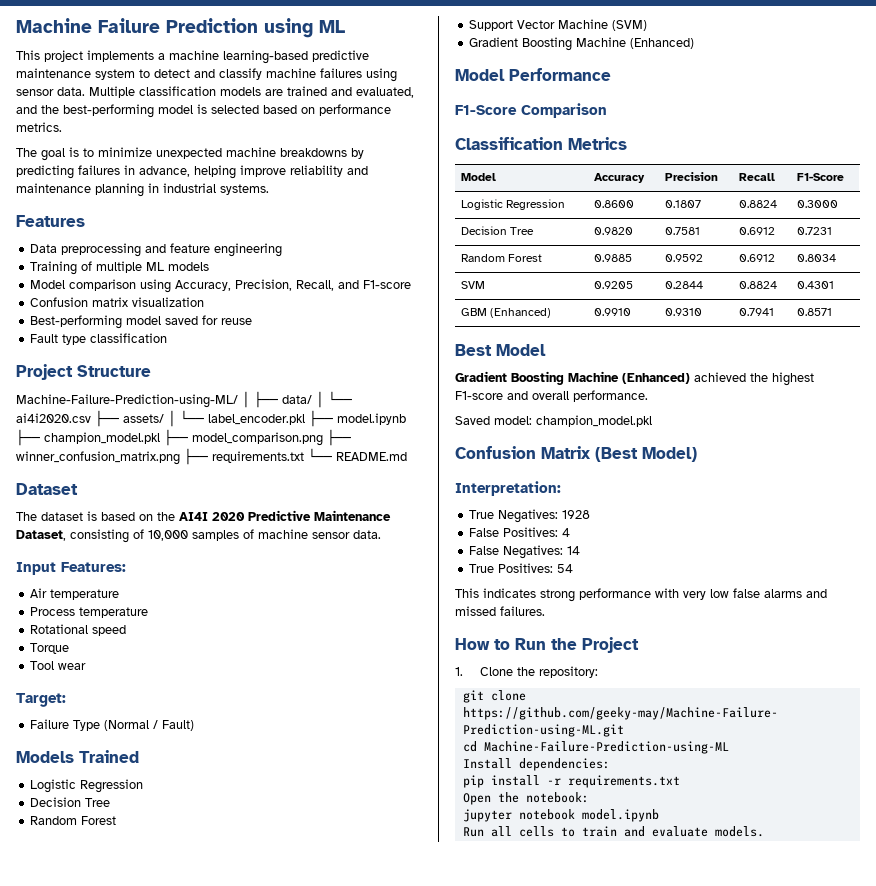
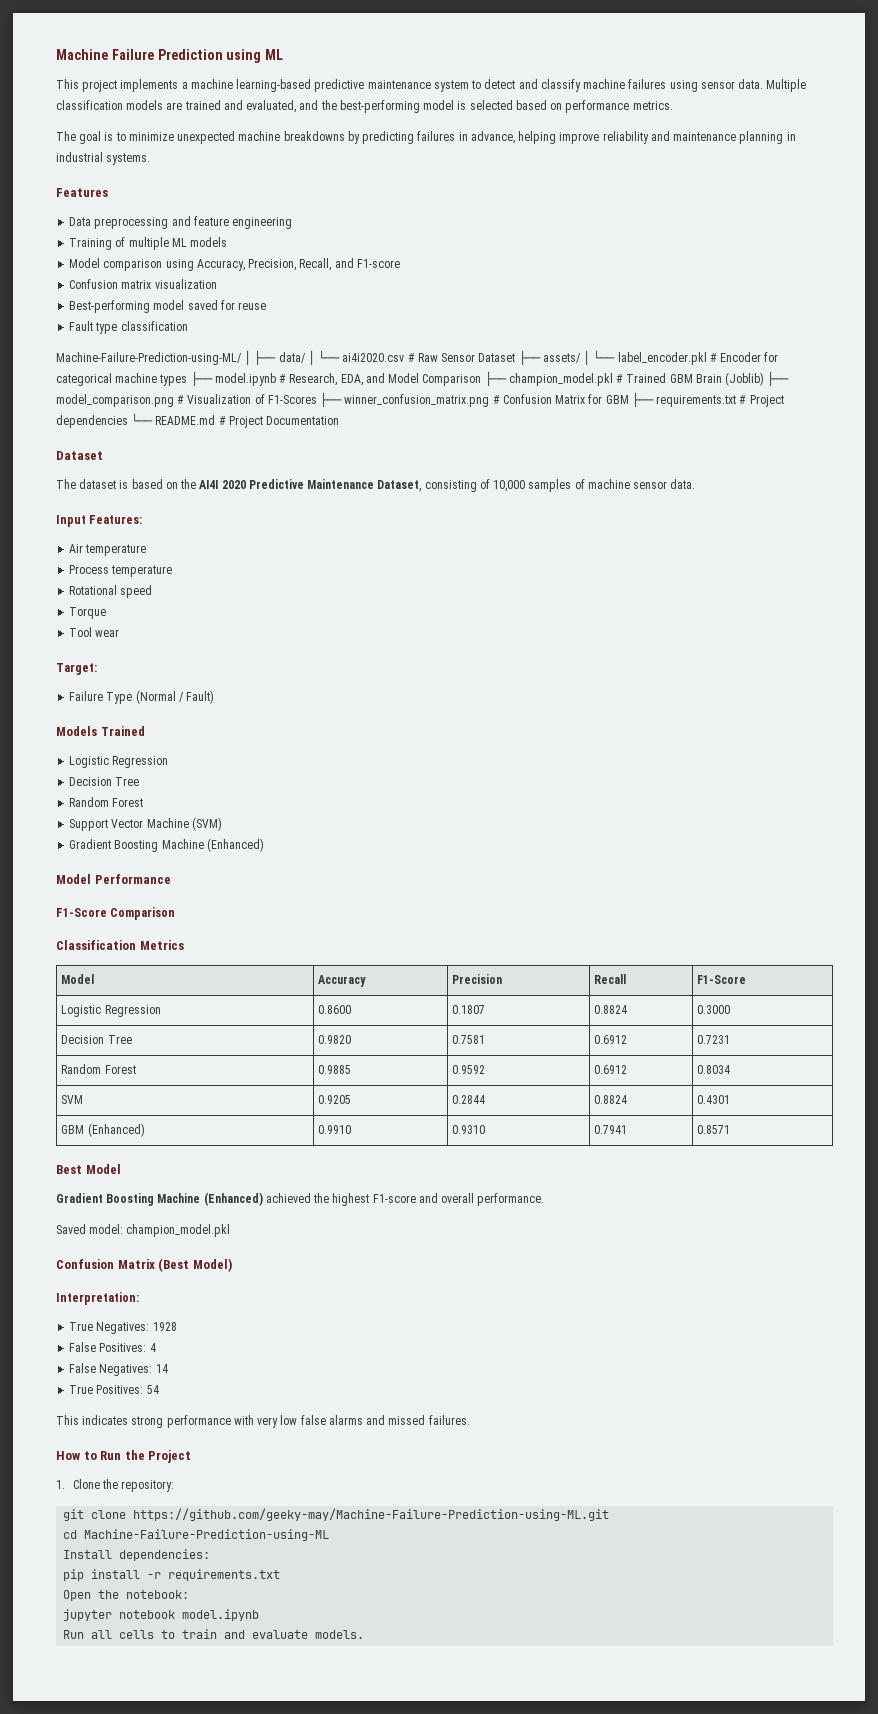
[16,364,151,380] // Project Structure -> (188, 326) none
(91, 418) none -> [407,353,516,362] # Raw Sensor Dataset
[309,410,406,427] [16,429,351,446] [16,448,304,465] ├── model.ipynb ├── champion_model.pkl ├── model_comparison.png ├── winner_confusion_matrix.png ├── requirements.txt -> [709,352,779,362] [56,371,790,386] [56,392,784,407] [56,415,128,428] # Encoder for categorical machine types ├── model.ipynb # Research, EDA, and Model Comparison ├── champion_model.pkl # Trained GBM Brain (Joblib) ├── model_comparison.png # Visualization of F1-Scores ├── winner_confusion_matrix.png # Confusion Matrix for GBM ├── requirements.txt # Project dependencies
(407, 456) none -> [218,416,340,428] # Project Documentation

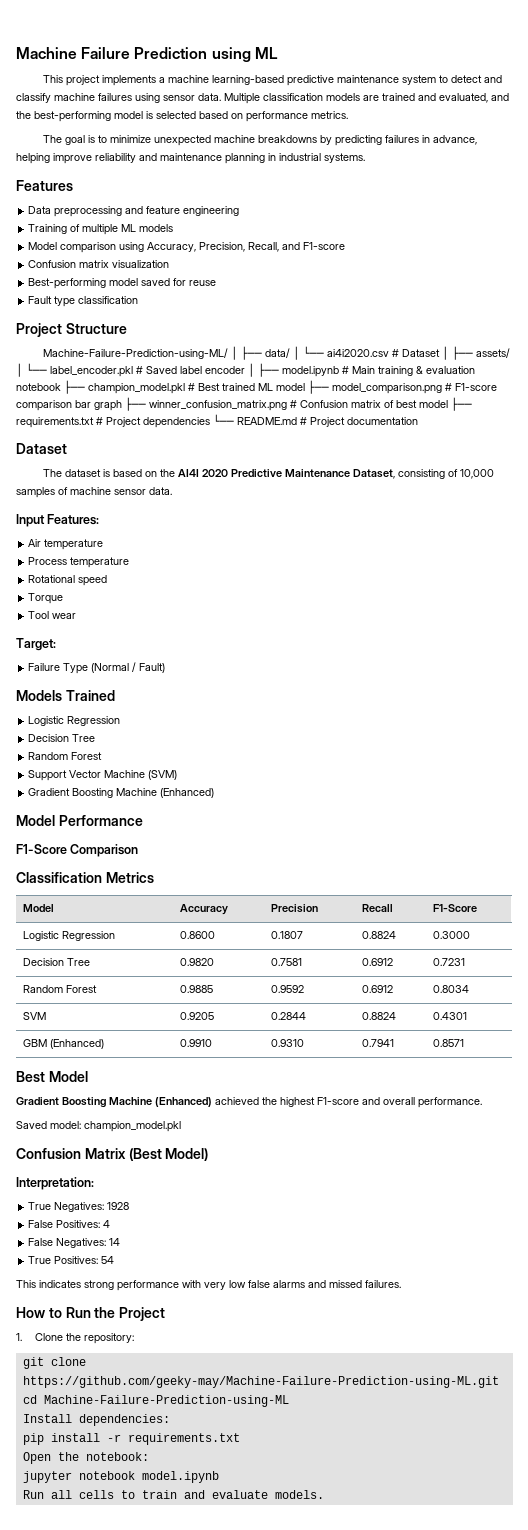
(188, 326) none -> [16,323,127,337] // Project Structure
[417,353,516,362] Raw Sensor Dataset -> [402,346,450,360] Dataset │
[720,352,779,362] [56,371,790,386] [56,392,629,407] Encoder for categorical machine types ├── model.ipynb # Research, EDA, and Model Comparison ├── champion_model.pkl # Trained GBM Brain (Joblib) ├── model_comparison.png # Visualization of F1-Scores ├── winner_confusion_matrix.png # Confusion Matrix for GBM -> [146,363,475,377] [16,380,497,394] [16,397,448,411] Saved label encoder │ ├── model.ipynb # Main training & evaluation notebook ├── champion_model.pkl # Best trained ML model ├── model_comparison.png # F1-score comparison bar graph ├── winner_confusion_matrix.png # Confusion matrix of best model
[266,416,340,425] Documentation -> [347,417,418,425] documentation

